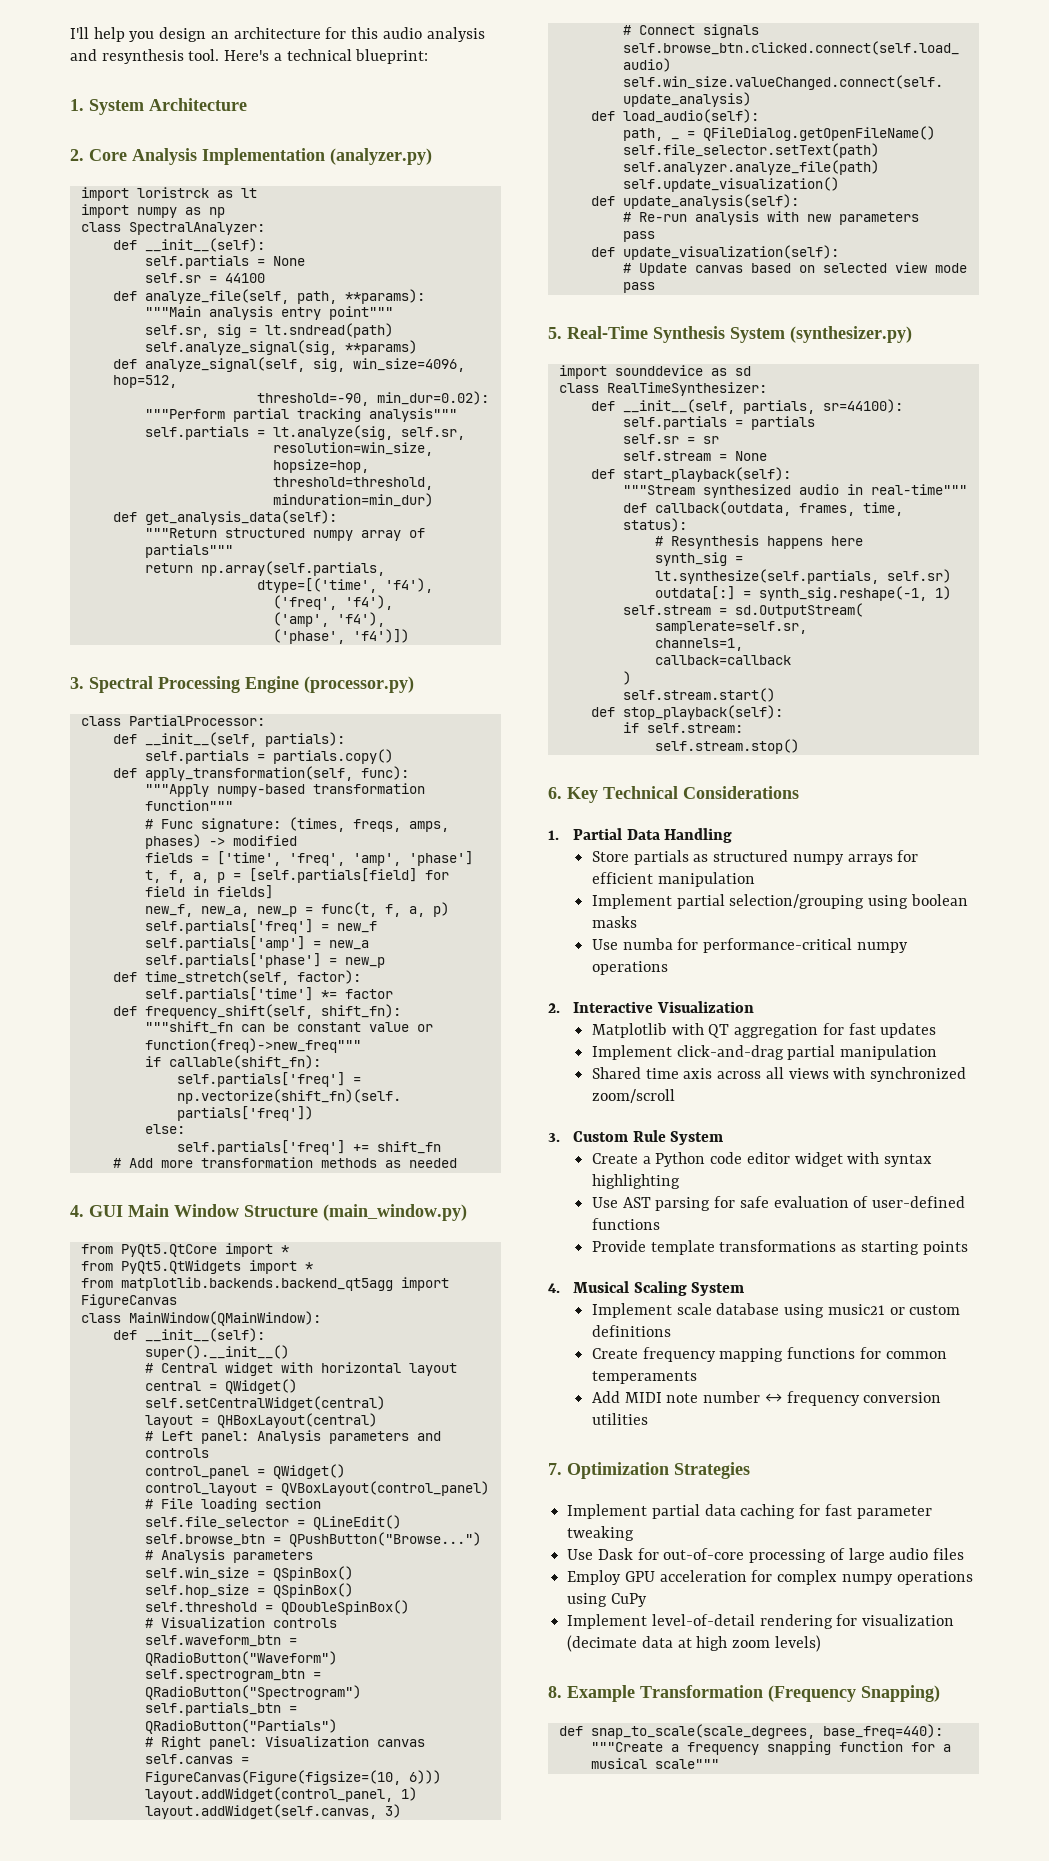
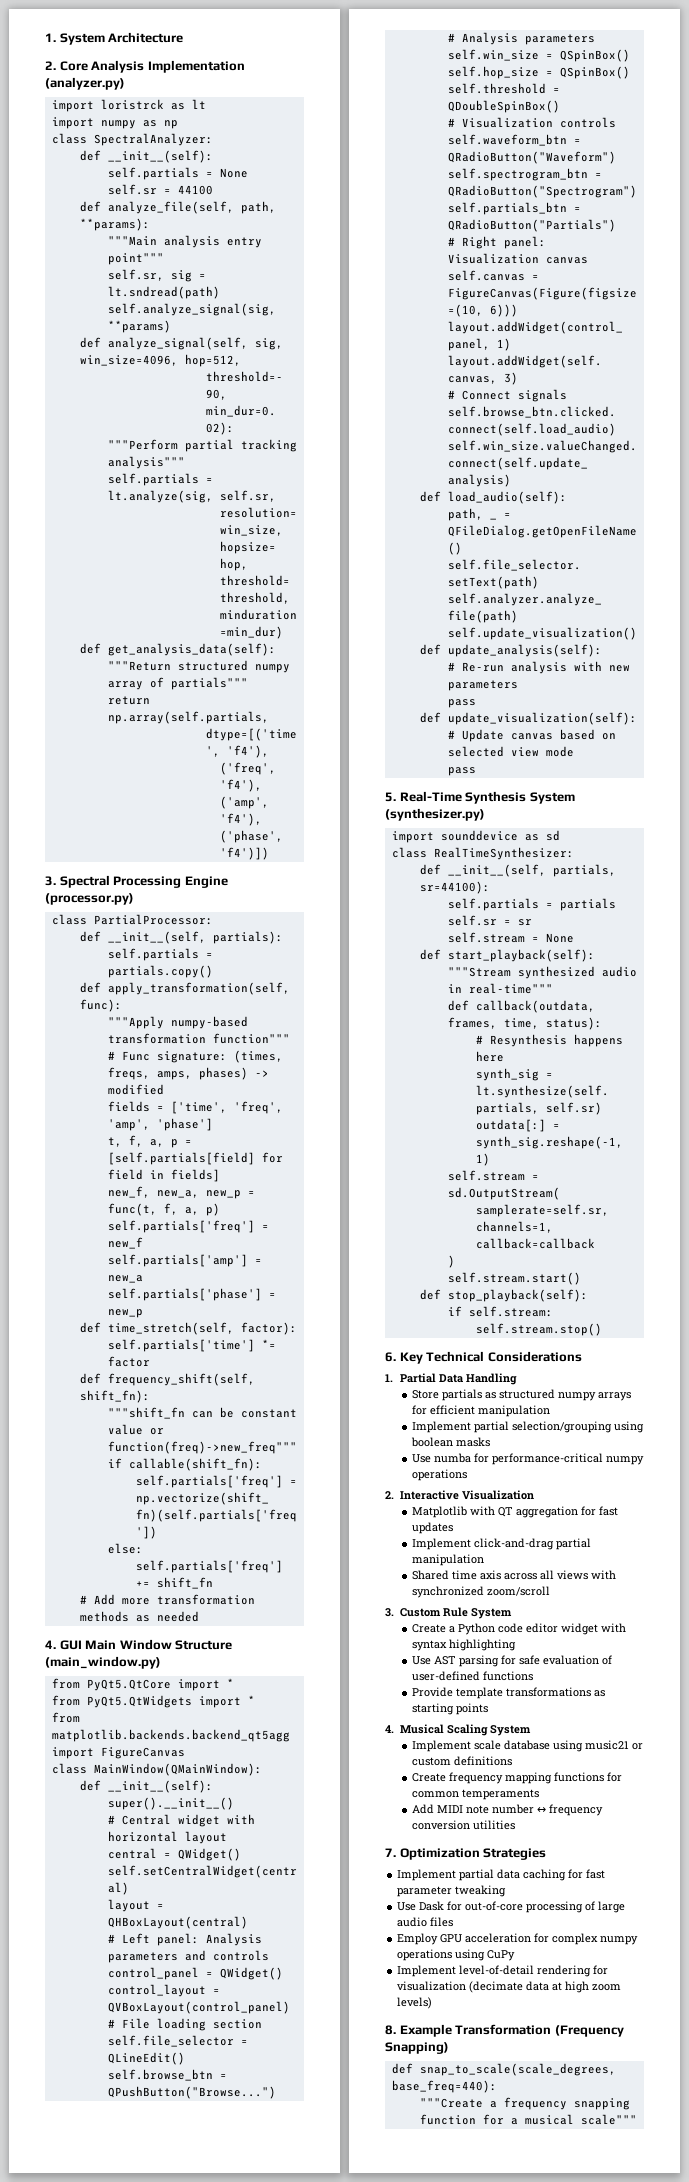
[70,27,485,42] [70,49,429,64] I'll help you design an architecture for this audio analysis and resynthesis tool. Here's a technical blueprint: // -> (45, 37) none

